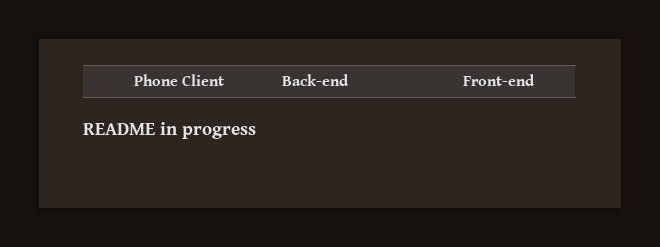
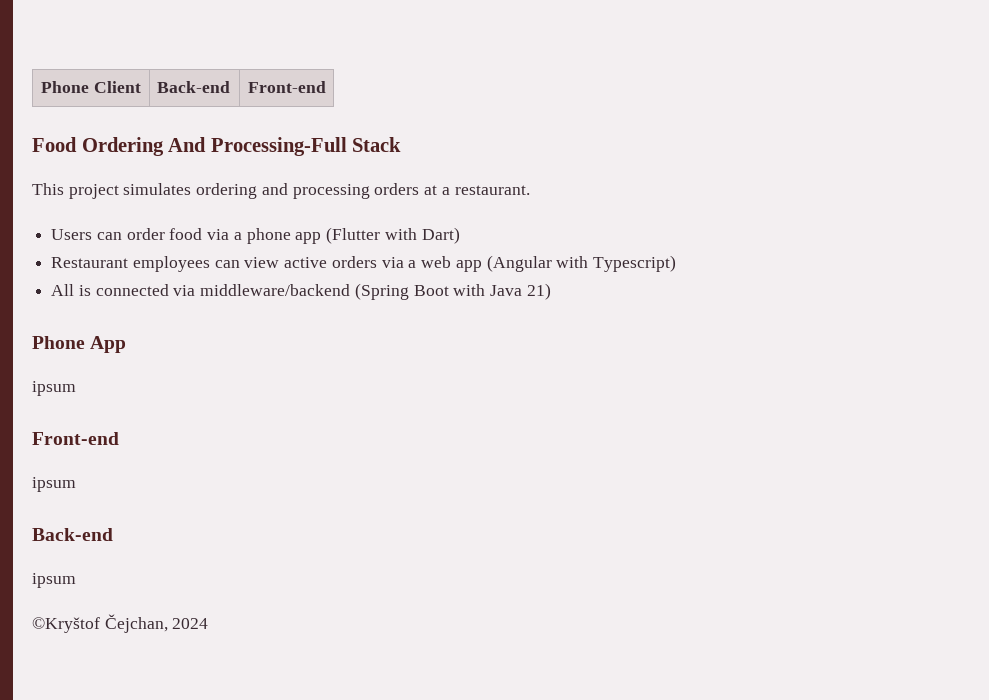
[83,122,256,139] README in progress -> [32,137,402,156] [32,183,530,199] [51,227,460,244] [51,255,676,272] [51,283,551,300] [32,336,127,353] [32,381,76,396] [32,432,119,445] [32,477,76,492] [32,528,113,541] [32,573,76,588] [32,614,209,633] Food Ordering And Processing-Full Stack // This project simulates ordering and processing orders at a restaurant. // Users can order food via a phone app (Flutter with Dart) // Restaurant employees can view active orders via a web app (Angular with Typescript) // All is connected via middleware/backend (Spring Boot with Java 21) // Phone App // ipsum // Front-end // ipsum // Back-end // ipsum // ©Kryštof Čejchan, 2024

